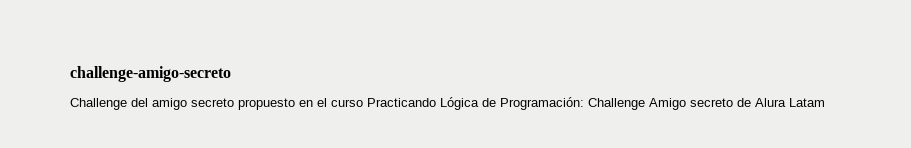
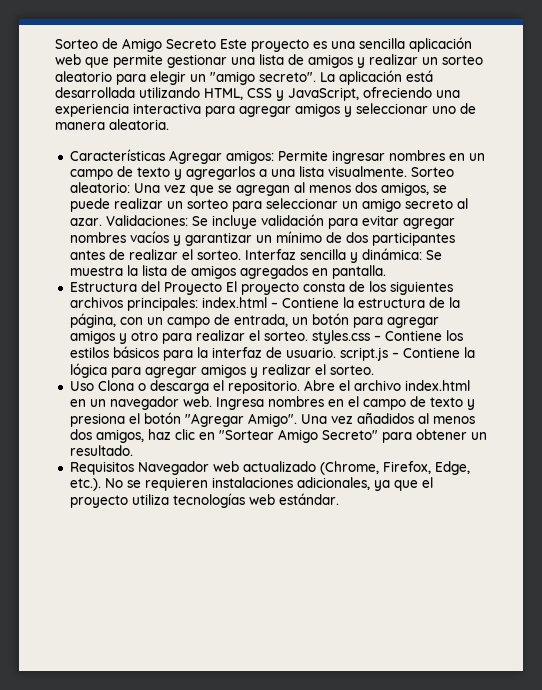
[70,66,231,82] [70,97,825,110] challenge-amigo-secreto // Challenge del amigo secreto propuesto en el curso Practicando Lógica de Programación: Challenge Amigo secreto de Alura Latam -> [55,37,472,52] [55,54,483,68] [55,70,433,85] [55,87,460,101] [55,103,476,117] [55,119,169,130] [69,149,485,164] [69,166,454,180] [69,182,447,196] [69,198,468,212] [69,214,455,229] [69,231,455,246] [69,248,442,263] [69,265,386,279] [69,281,453,295] [69,297,460,311] [69,313,439,328] [69,330,463,344] [69,346,475,361] [69,363,374,378] [69,380,470,394] [69,396,475,410] [69,412,475,427] [69,429,487,443] [69,445,133,456] [69,461,470,475] [69,477,433,491] [69,493,339,508] Sorteo de Amigo Secreto Este proyecto es una sencilla aplicación web que permite gestionar una lista de amigos y realizar un sorteo aleatorio para elegir un "amigo secreto". La aplicación está desarrollada utilizando HTML, CSS y JavaScript, ofreciendo una experiencia interactiva para agregar amigos y seleccionar uno de manera aleatoria. // Características Agregar amigos: Permite ingresar nombres en un campo de texto y agregarlos a una lista visualmente. Sorteo aleatorio: Una vez que se agregan al menos dos amigos, se puede realizar un sorteo para seleccionar un amigo secreto al azar. Validaciones: Se incluye validación para evitar agregar nombres vacíos y garantizar un mínimo de dos participantes antes de realizar el sorteo. Interfaz sencilla y dinámica: Se muestra la lista de amigos agregados en pantalla. // Estructura del Proyecto El proyecto consta de los siguientes archivos principales: index.html – Contiene la estructura de la página, con un campo de entrada, un botón para agregar amigos y otro para realizar el sorteo. styles.css – Contiene los estilos básicos para la interfaz de usuario. script.js – Contiene la lógica para agregar amigos y realizar el sorteo. // Uso Clona o descarga el repositorio. Abre el archivo index.html en un navegador web. Ingresa nombres en el campo de texto y presiona el botón "Agregar Amigo". Una vez añadidos al menos dos amigos, haz clic en "Sortear Amigo Secreto" para obtener un resultado. // Requisitos Navegador web actualizado (Chrome, Firefox, Edge, etc.). No se requieren instalaciones adicionales, ya que el proyecto utiliza tecnologías web estándar.

